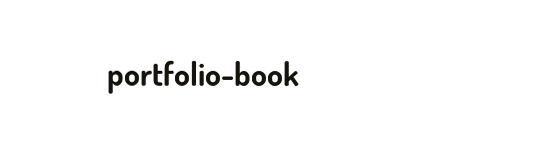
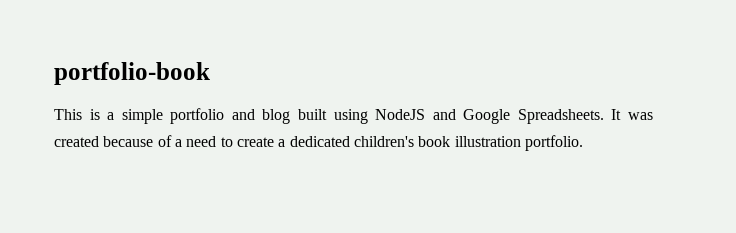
(300, 77) none -> [54,108,653,124] [54,135,583,151] // This is a simple portfolio and blog built using NodeJS and Google Spreadsheets. It was created because of a need to create a dedicated children's book illustration portfolio.

